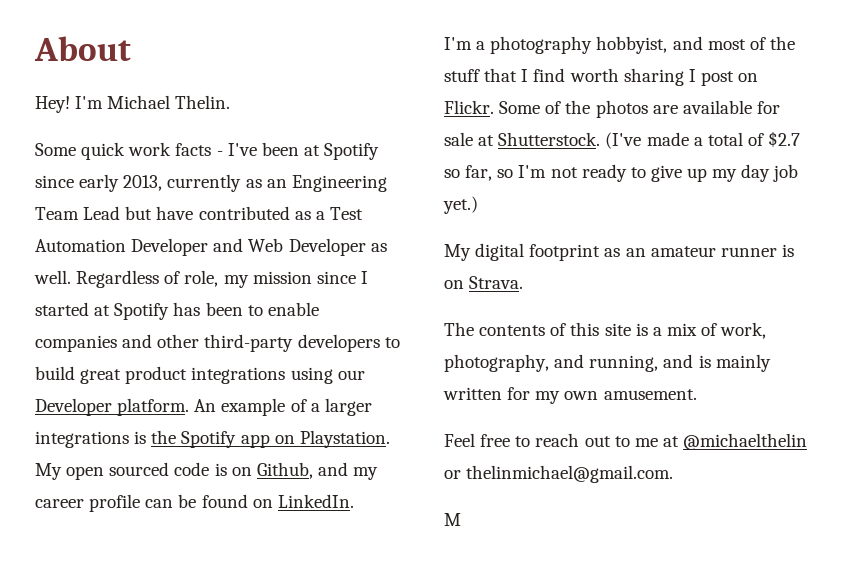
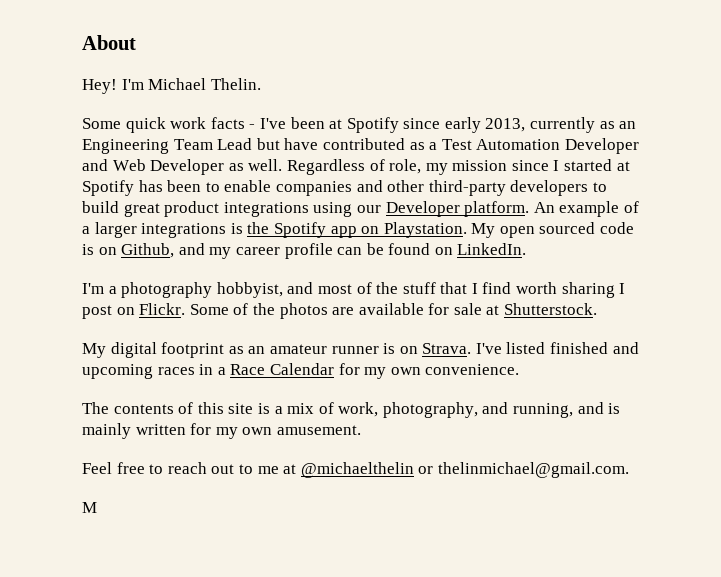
[605,131,801,149] [444,164,799,182] [443,196,478,214] (I've made a total of $2.7 so far, so I'm not ready to give up my day job yet.) -> (598, 309) none
(524, 282) none -> [475,342,639,354] [82,363,520,379] I've listed finished and upcoming races in a Race Calendar for my own convenience.

